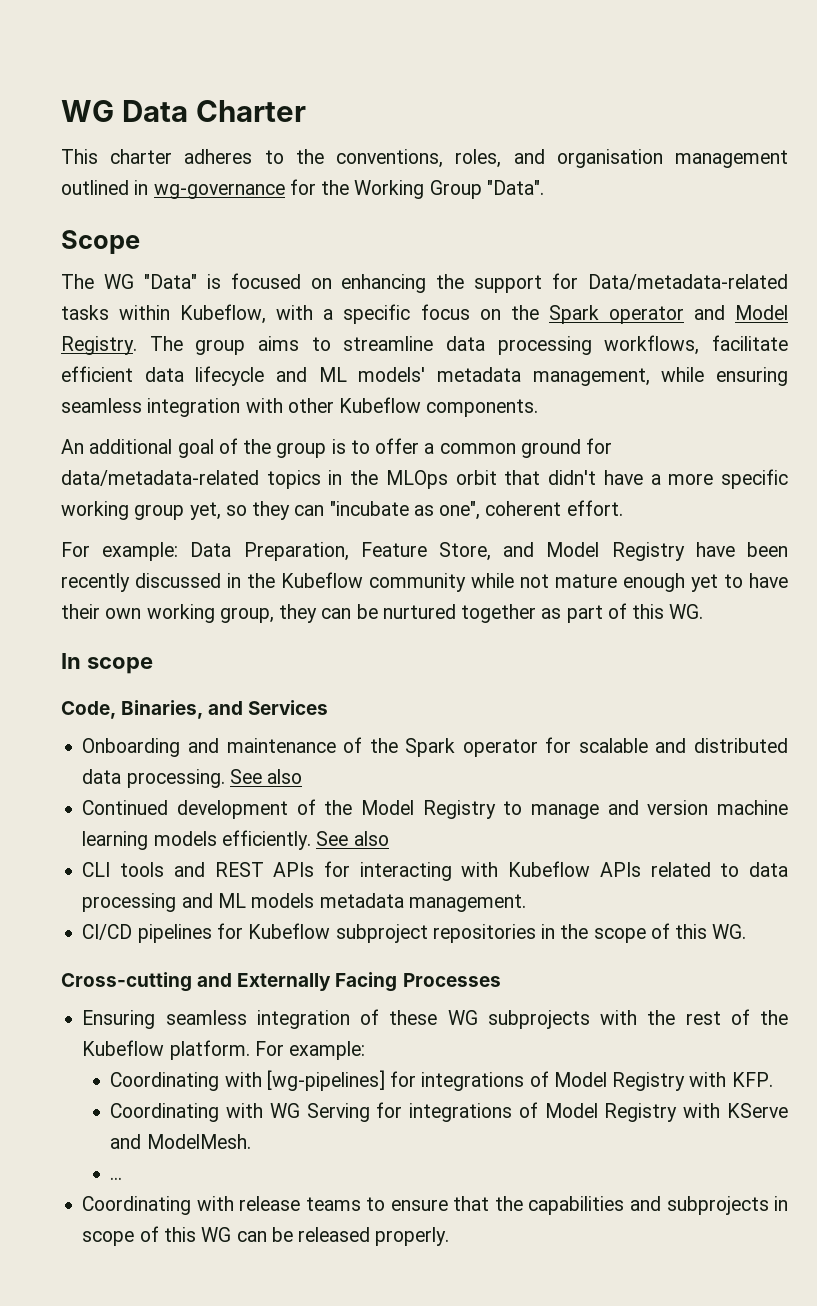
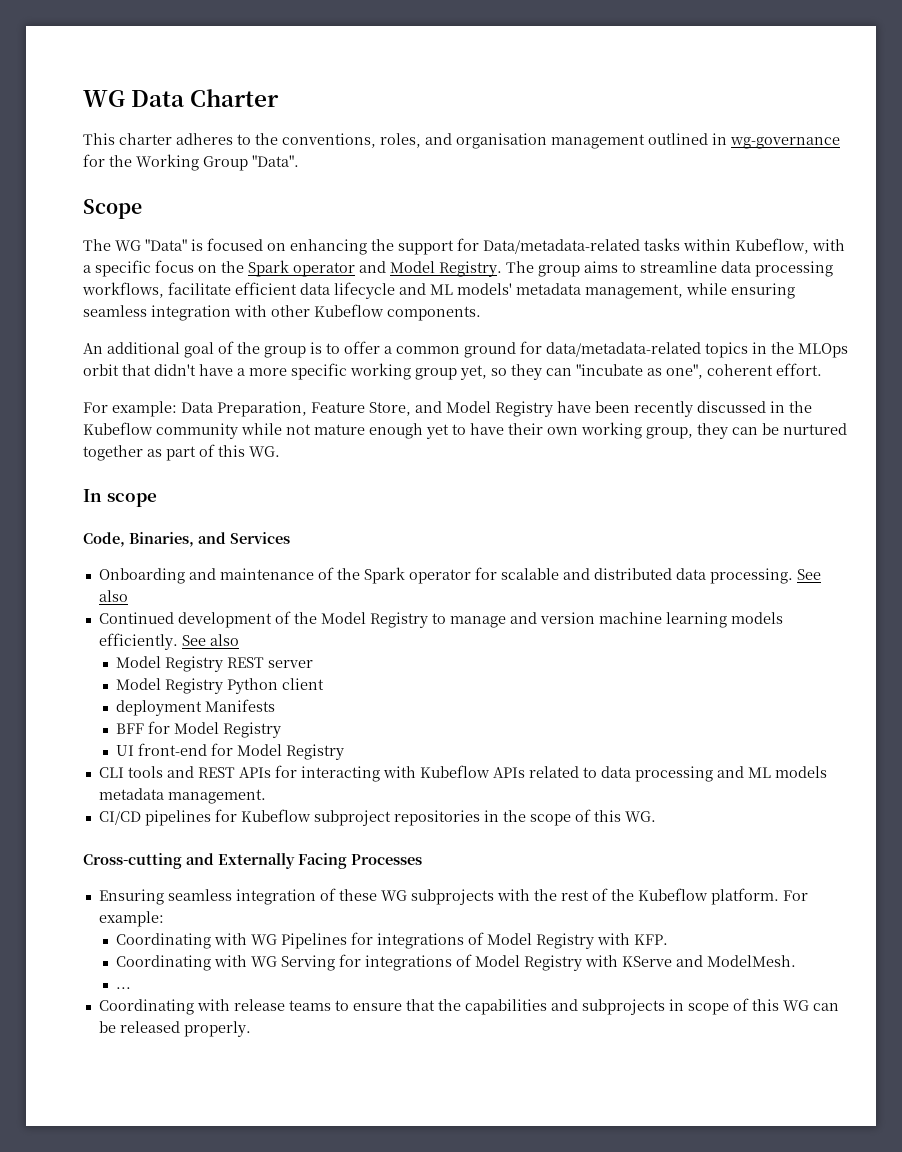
(389, 838) none -> [116,656,314,672] [116,678,325,694] [116,699,276,716] [116,721,282,738] [116,743,345,760] // Model Registry REST server // Model Registry Python client // deployment Manifests // BFF for Model Registry // UI front-end for Model Registry
[266,1070,385,1091] [wg-pipelines] -> [251,933,348,949] WG Pipelines

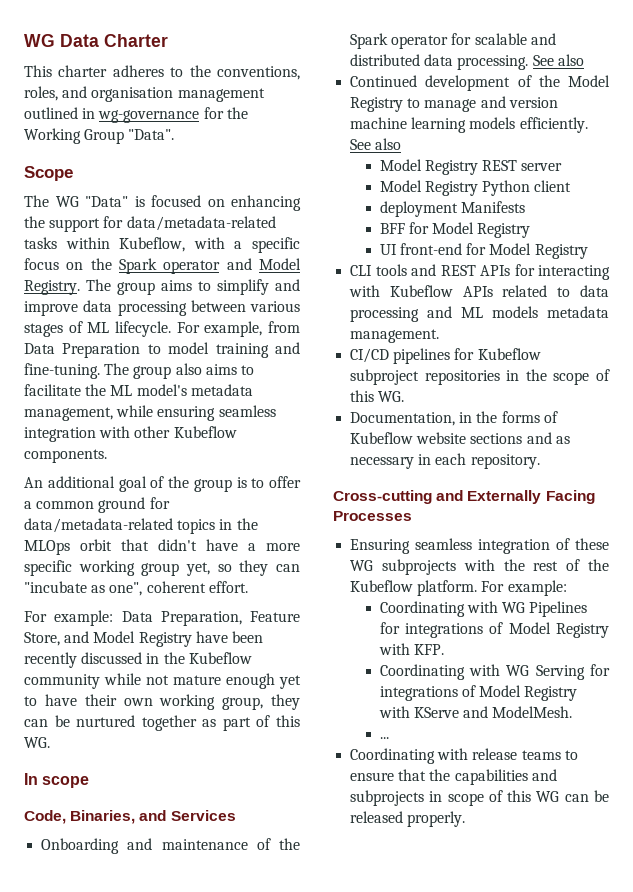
[483,239,640,254] Data/metadata-related -> [126,216,276,231] data/metadata-related
[640,261,833,277] [82,282,512,299] streamline data processing workflows, facilitate efficient data lifecycle and ML models' -> [217,279,300,295] [24,300,300,316] [24,321,300,337] [24,342,300,358] [24,363,254,379] [24,384,187,396] simplify and improve data processing between various stages of ML lifecycle. For example, from Data Preparation to model training and fine-tuning. The group also aims to facilitate the ML model's
(656, 816) none -> [350,411,558,426] [350,432,570,444] [350,453,540,469] // Documentation, in the forms of Kubeflow website sections and as necessary in each repository.

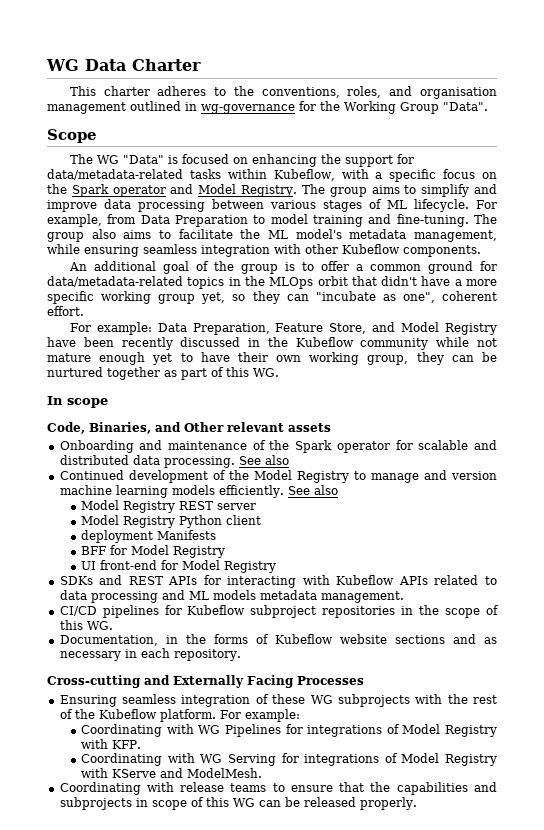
[170,810,236,821] Services -> [184,422,331,432] Other relevant assets
[350,264,407,276] CLI tools -> [59,576,93,585] SDKs
[379,737,389,739] // ... -> (263, 773) none

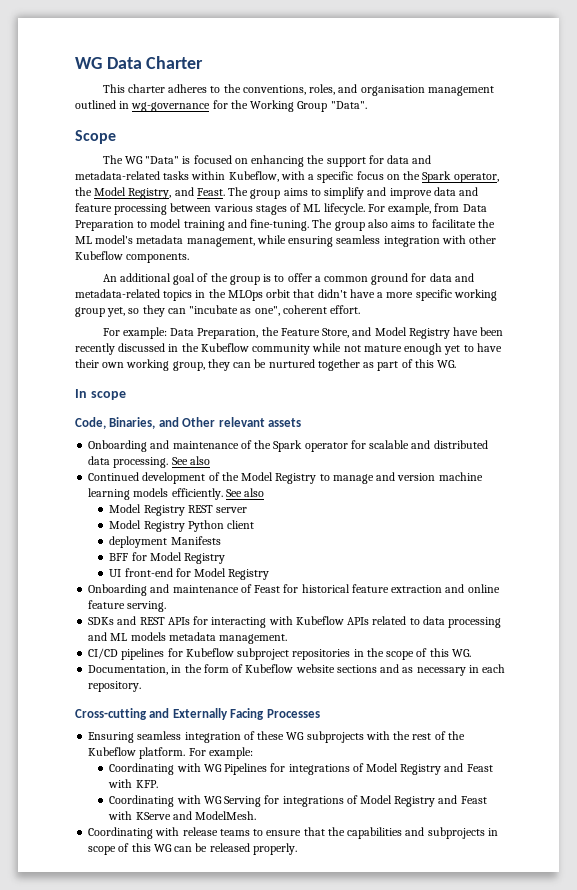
[47,169,183,180] data/metadata-related -> [386,155,432,164] [75,171,160,180] data and metadata-related
[112,184,298,197] operator and Model Registry. -> [453,173,499,183] [75,187,225,199] operator, the Model Registry, and Feast.
(131, 204) none -> [459,187,479,196] [75,203,112,212] and feature
[47,276,183,287] data/metadata-related -> [429,273,474,282] [75,289,160,298] data and metadata-related
(270, 329) none -> [261,327,279,336] the
(277, 567) none -> [88,584,500,596] [88,600,167,612] // Onboarding and maintenance of Feast for historical feature extraction and online feature serving.
[213,634,248,644] forms -> [203,664,229,673] form
(497, 731) none -> [444,763,493,772] and Feast
(497, 760) none -> [438,795,487,804] and Feast

